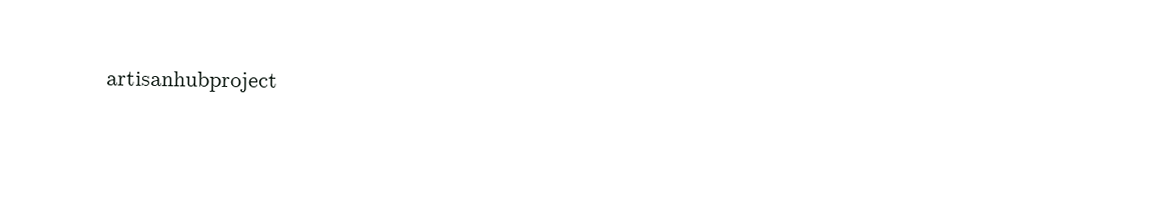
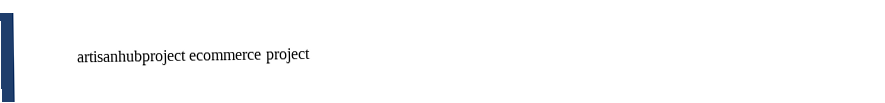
(278, 81) none -> [188,47,311,64] ecommerce project

